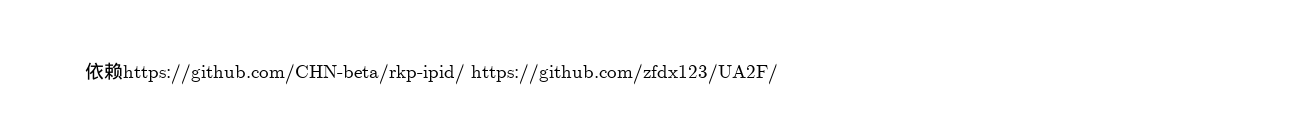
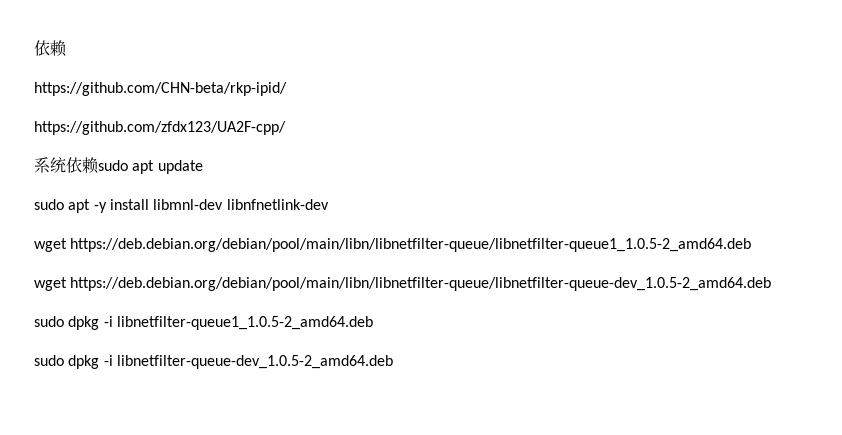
[85,62,123,80] 依赖 -> [34,40,67,57] 依赖 //
[471,63,778,85] https://github.com/zfdx123/UA2F/ -> [34,121,286,135] [34,157,203,174] [34,199,329,213] [34,238,752,252] [34,277,772,291] [34,316,373,330] [34,355,393,369] // https://github.com/zfdx123/UA2F-cpp/ // 系统依赖sudo apt update // sudo apt -y install libmnl-dev libnfnetlink-dev // wget https://deb.debian.org/debian/pool/main/libn/libnetfilter-queue/libnetfilter-queue1_1.0.5-2_amd64.deb // wget https://deb.debian.org/debian/pool/main/libn/libnetfilter-queue/libnetfilter-queue-dev_1.0.5-2_amd64.deb // sudo dpkg -i libnetfilter-queue1_1.0.5-2_amd64.deb // sudo dpkg -i libnetfilter-queue-dev_1.0.5-2_amd64.deb

